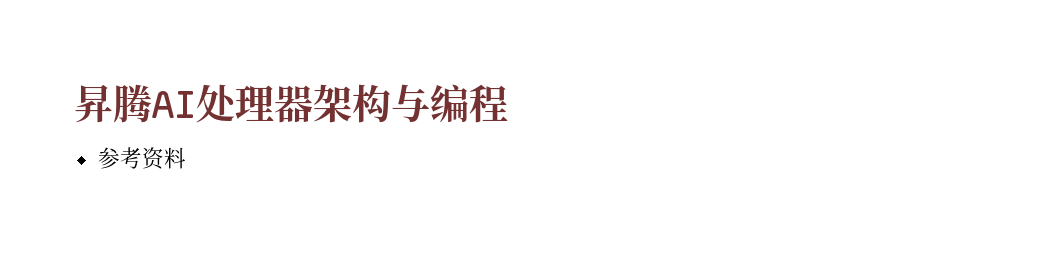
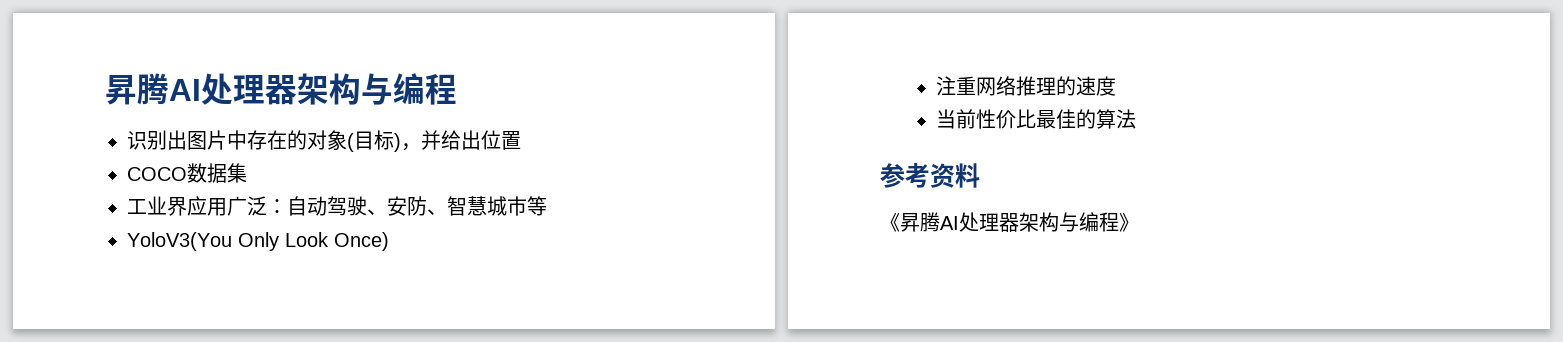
[97,147,186,170] 参考资料 -> [127,130,521,152] [127,163,247,183] [127,196,547,216] [127,232,389,251] [936,76,1117,96] [936,109,1137,129] [880,163,980,188] [880,212,1139,232] 识别出图片中存在的对象(目标)，并给出位置 // COCO数据集 // 工业界应用广泛：自动驾驶、安防、智慧城市等 // YoloV3(You Only Look Once) // 注重网络推理的速度 // 当前性价比最佳的算法 // 参考资料 // 《昇腾AI处理器架构与编程》

